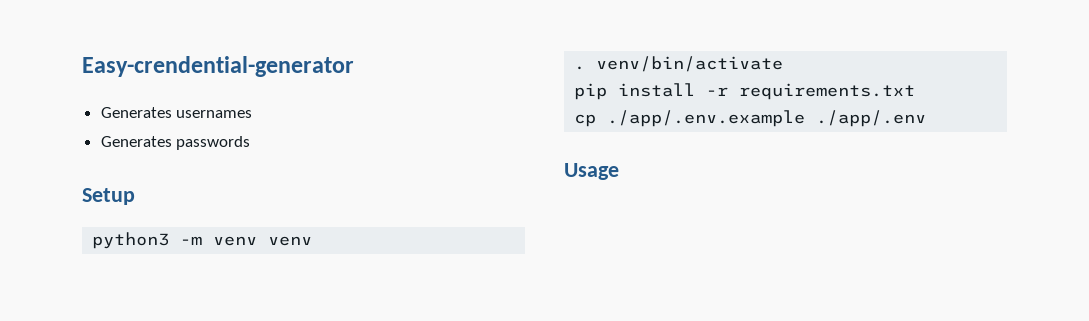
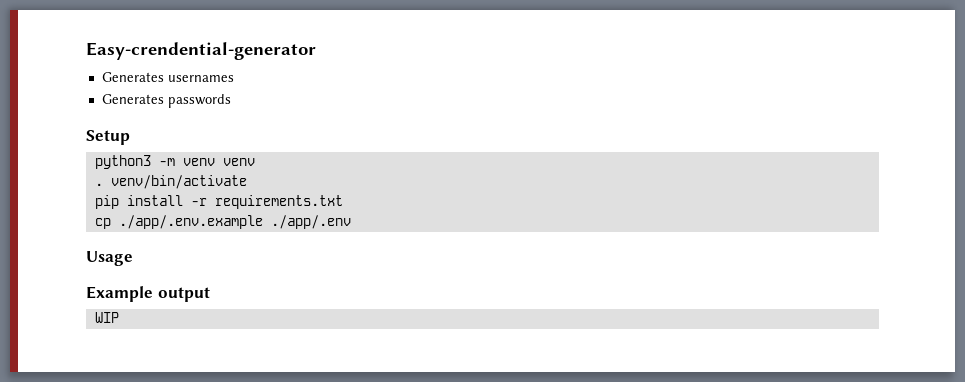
(619, 171) none -> [86,286,210,302] [94,312,119,323] // Example output // WIP

